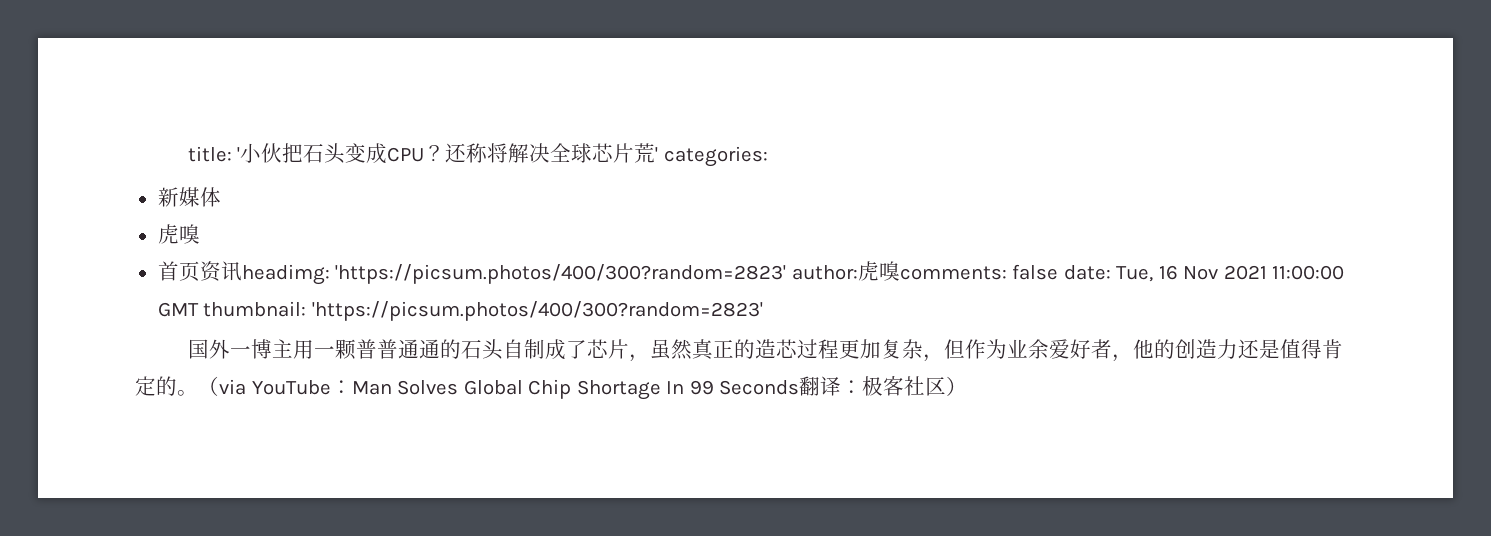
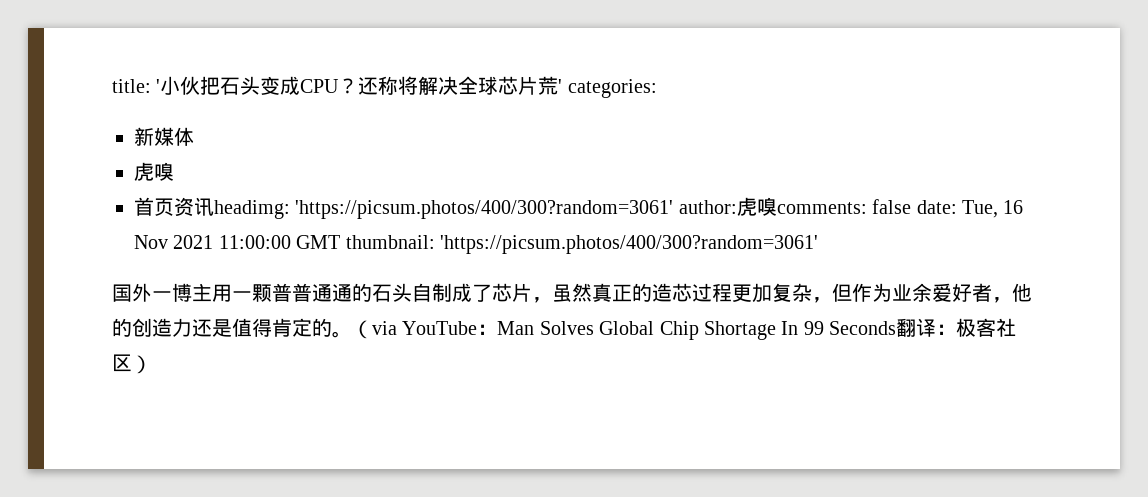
[335,264,787,284] 'https://picsum.photos/400/300?random=2823' -> [295,200,674,219] 'https://picsum.photos/400/300?random=3061'
[311,301,763,321] 'https://picsum.photos/400/300?random=2823' -> [440,235,818,254] 'https://picsum.photos/400/300?random=3061'

